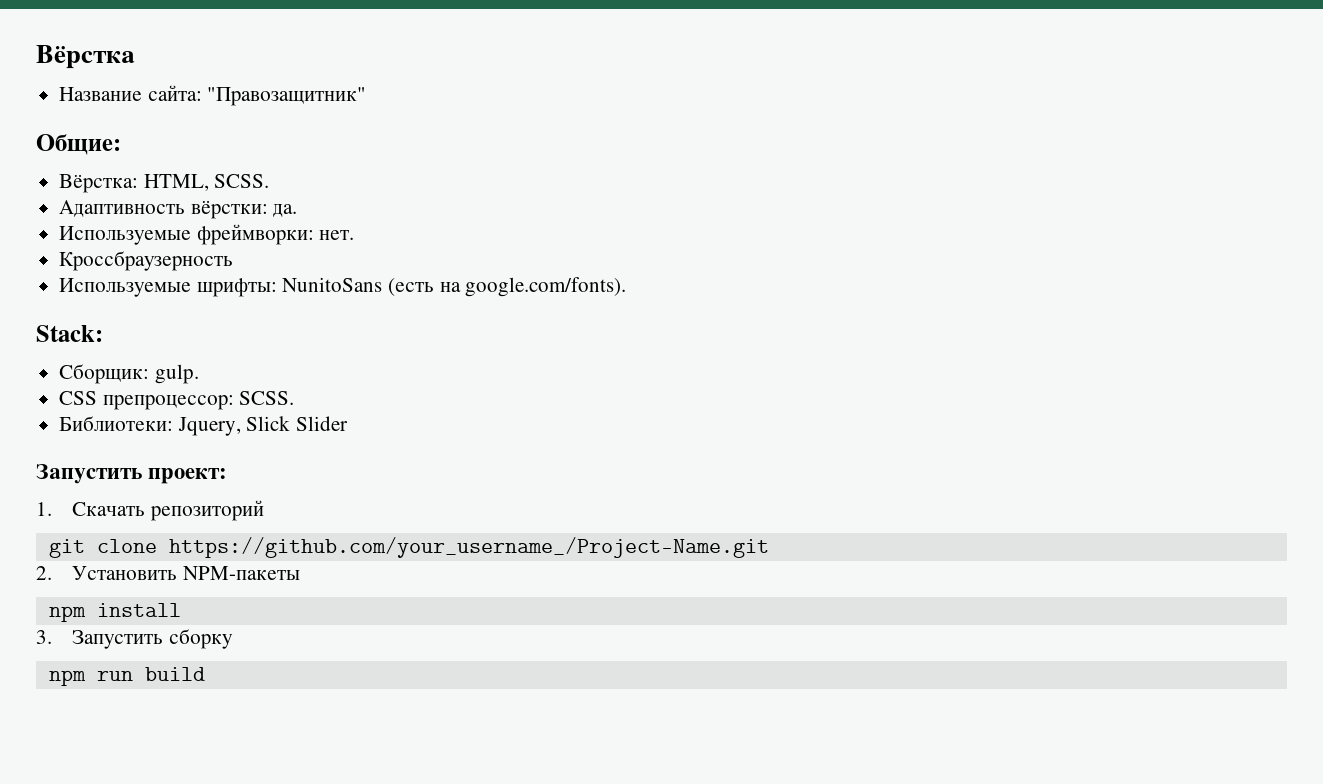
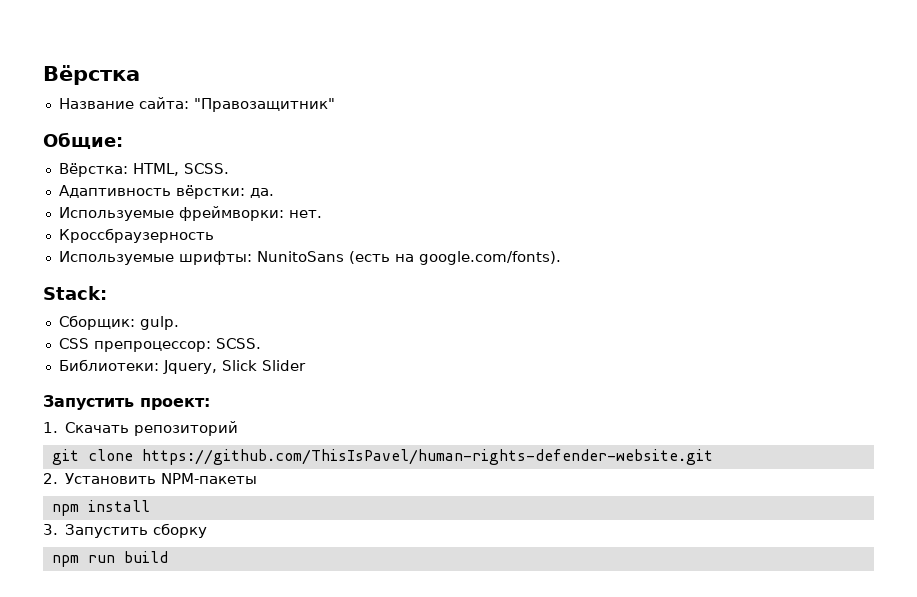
[168,537,769,558] https://github.com/your_username_/Project-Name.git -> [141,449,713,465] https://github.com/ThisIsPavel/human-rights-defender-website.git

